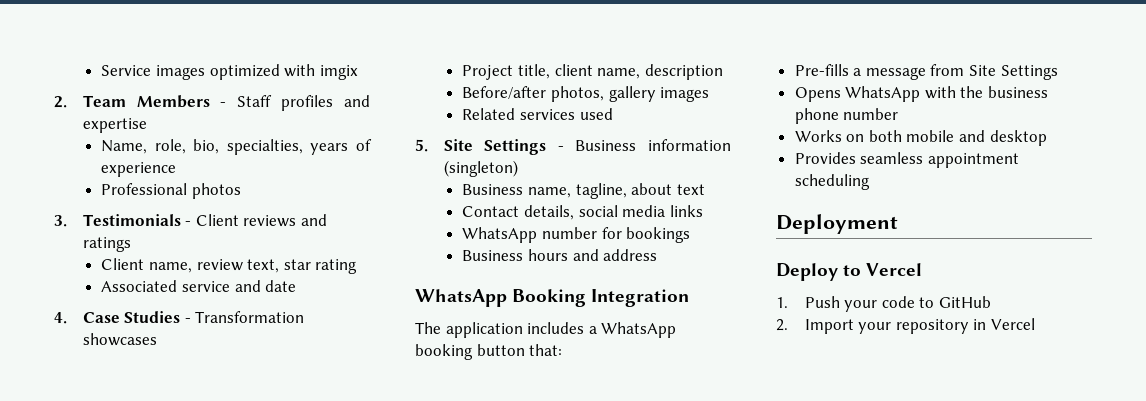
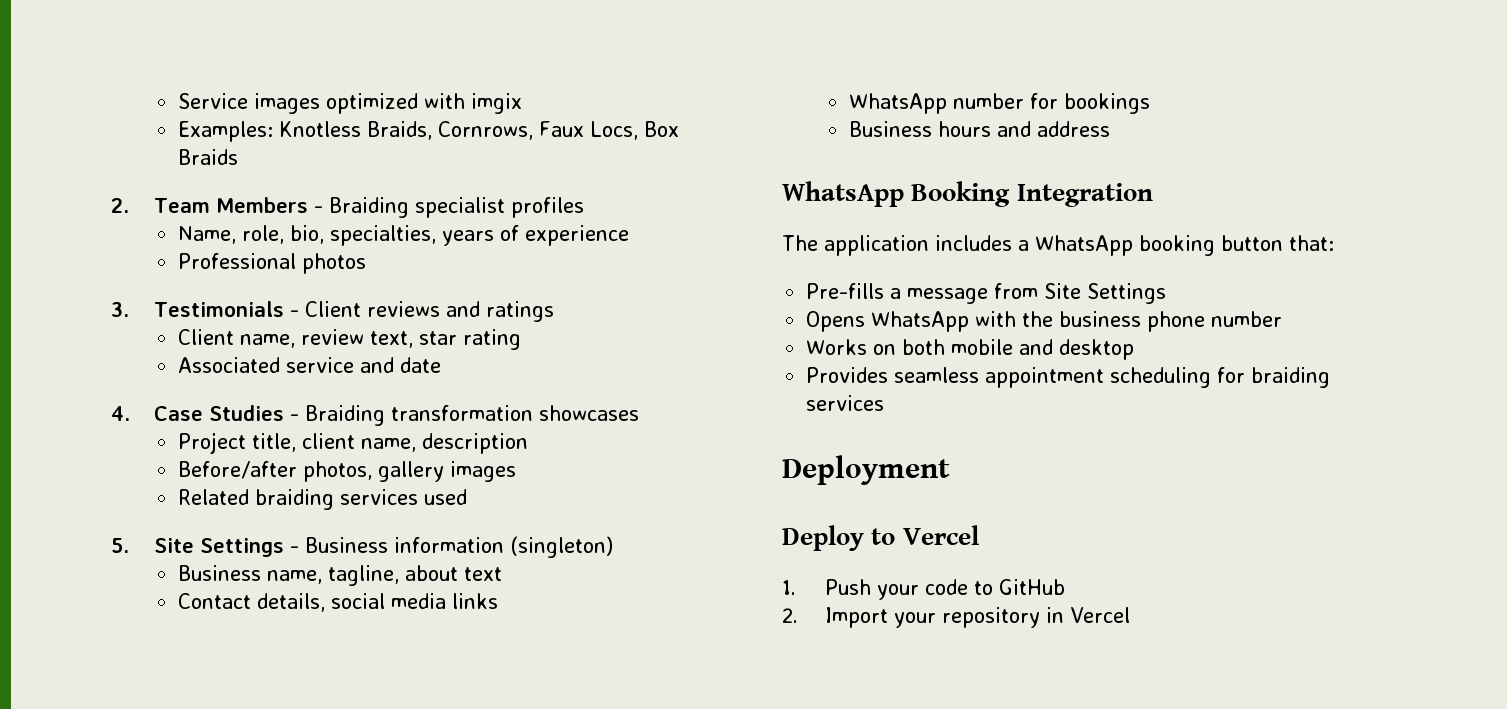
(358, 72) none -> [177,121,679,142] [177,149,238,165] // Examples: Knotless Braids, Cornrows, Faux Locs, Box Braids
[237,95,273,107] Staff -> [328,197,505,218] Braiding specialist
[344,95,370,107] [82,118,147,133] and expertise -> (584, 207) none
[195,311,305,323] Transformation -> [304,405,533,426] Braiding transformation
(516, 114) none -> [254,489,334,510] braiding
(870, 182) none -> [1217,367,1331,388] [806,395,885,411] for braiding services

